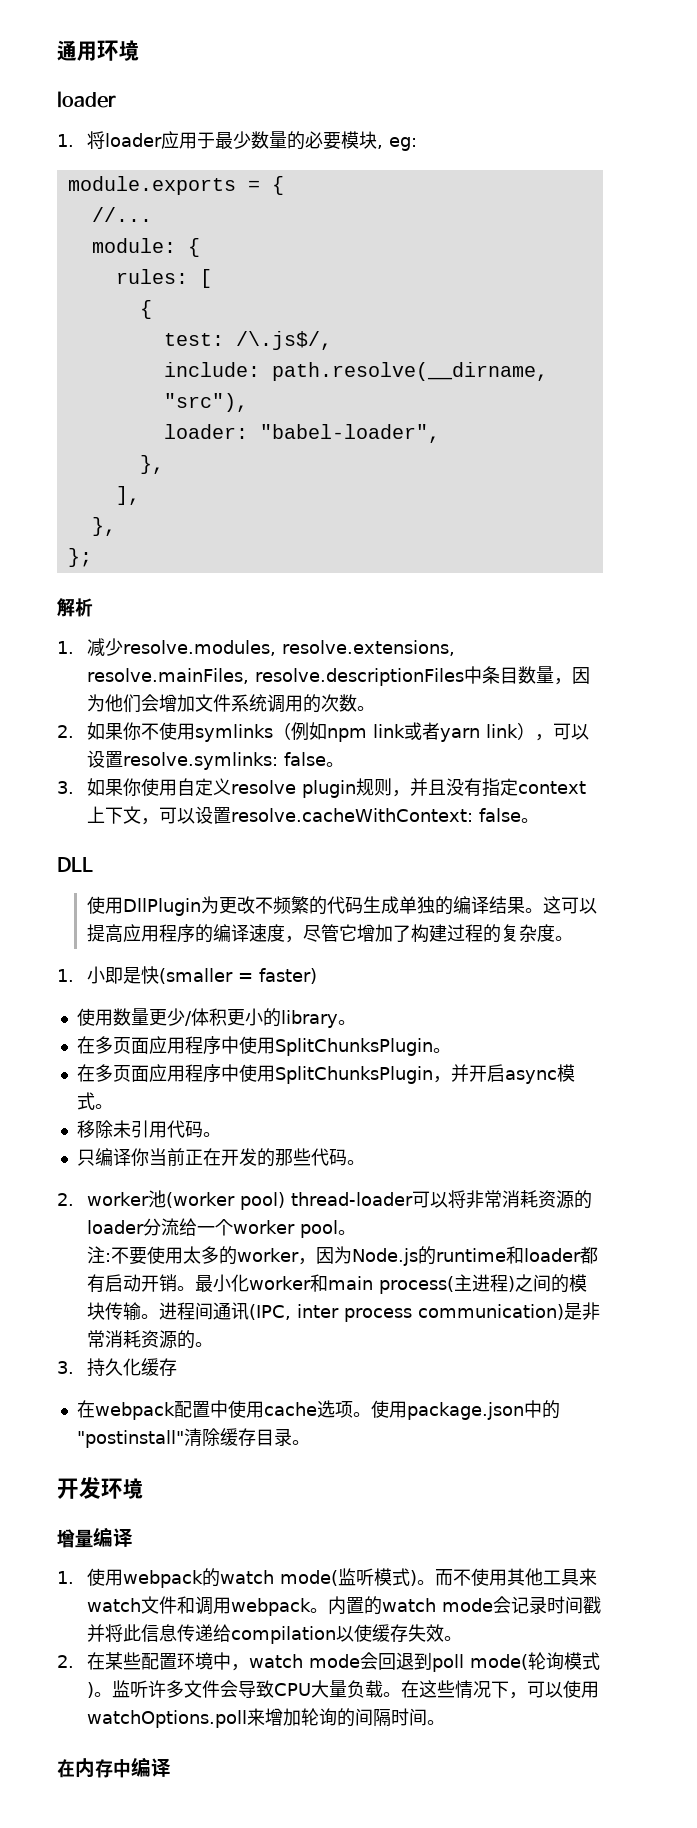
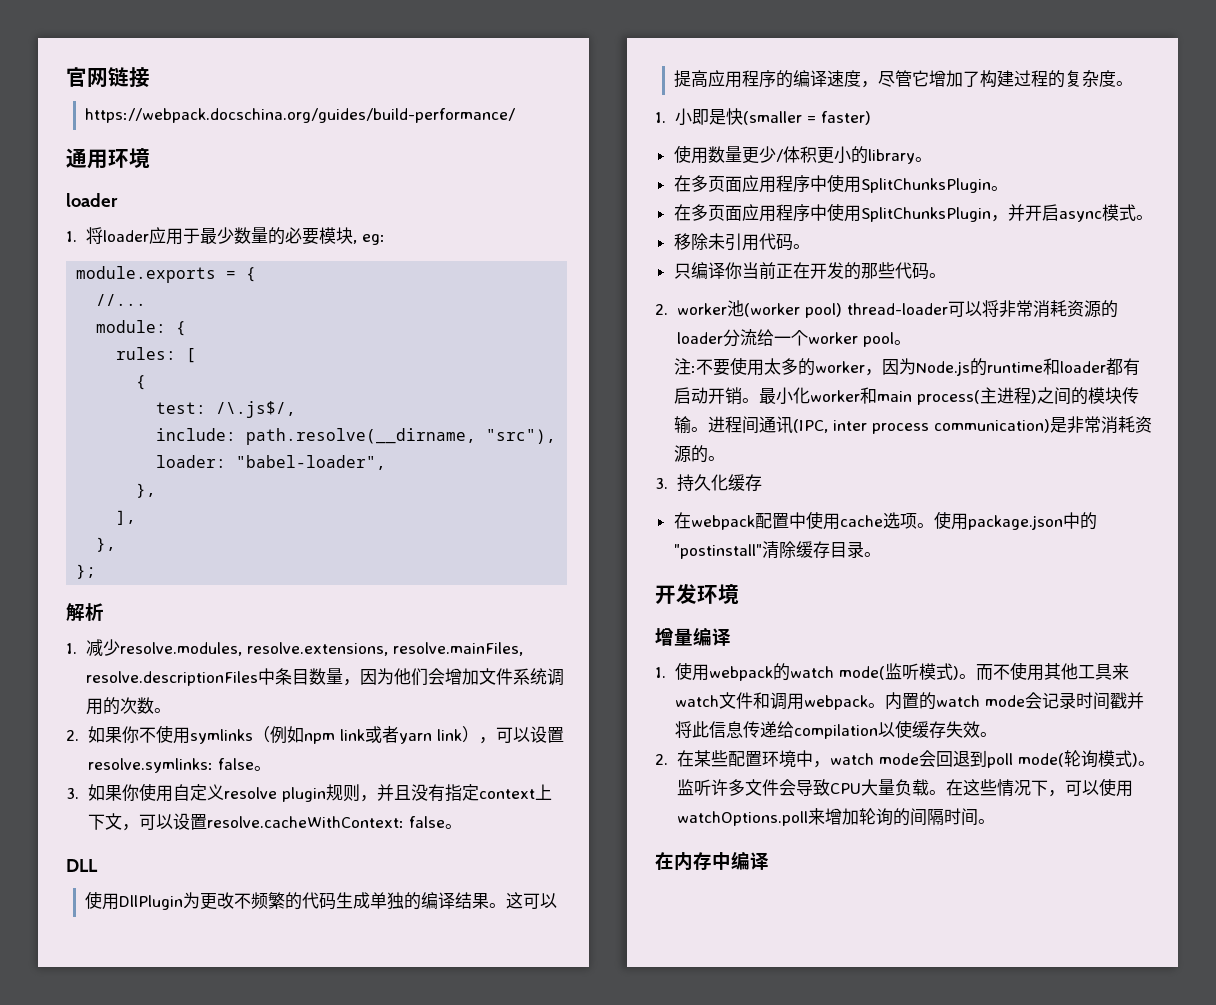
(57, 50) none -> [66,67,150,88] [85,108,516,123] 官网链接 // https://webpack.docschina.org/guides/build-performance/ //

